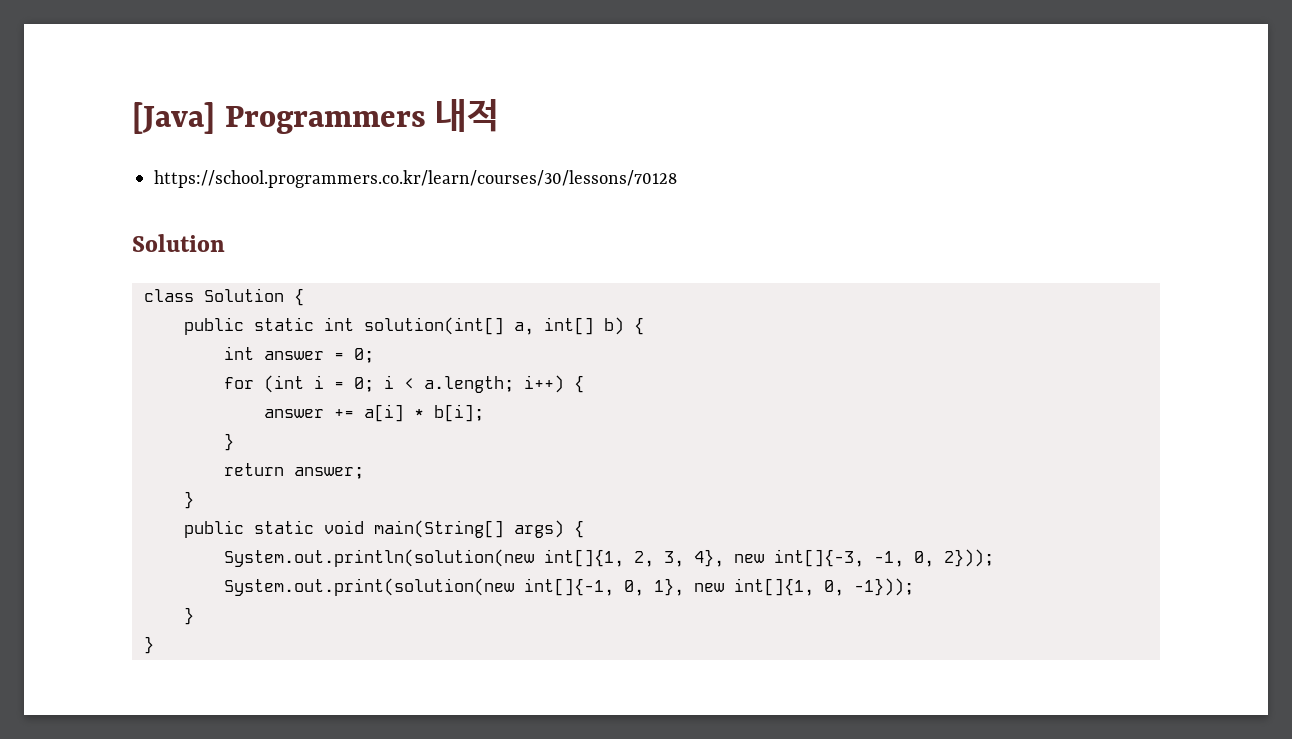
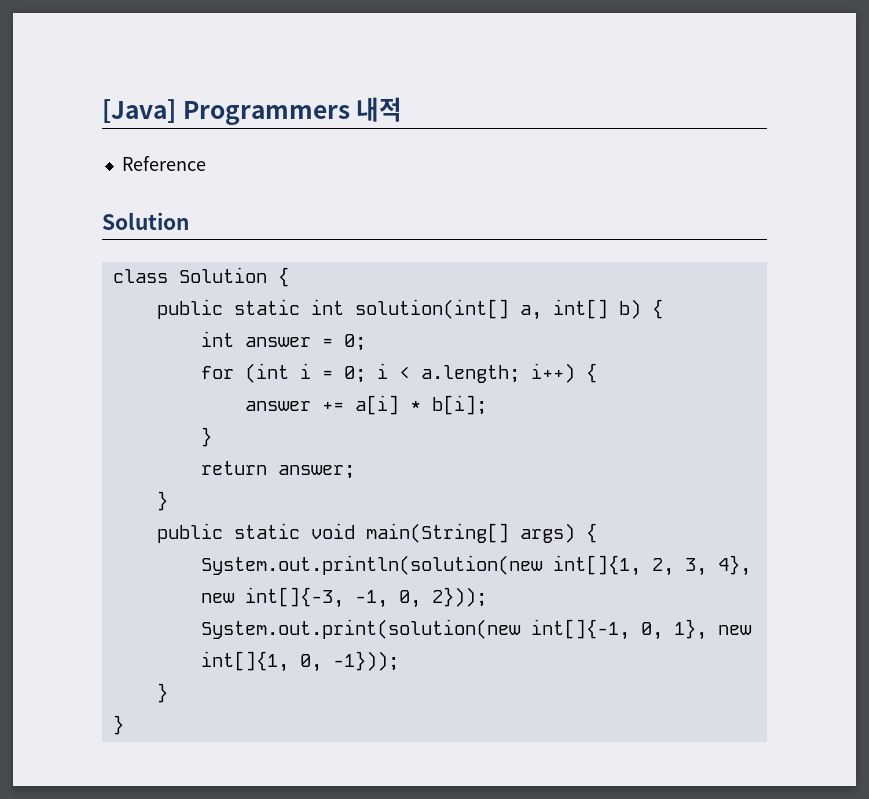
[154,170,677,188] https://school.programmers.co.kr/learn/courses/30/lessons/70128 -> [121,156,206,171] Reference

